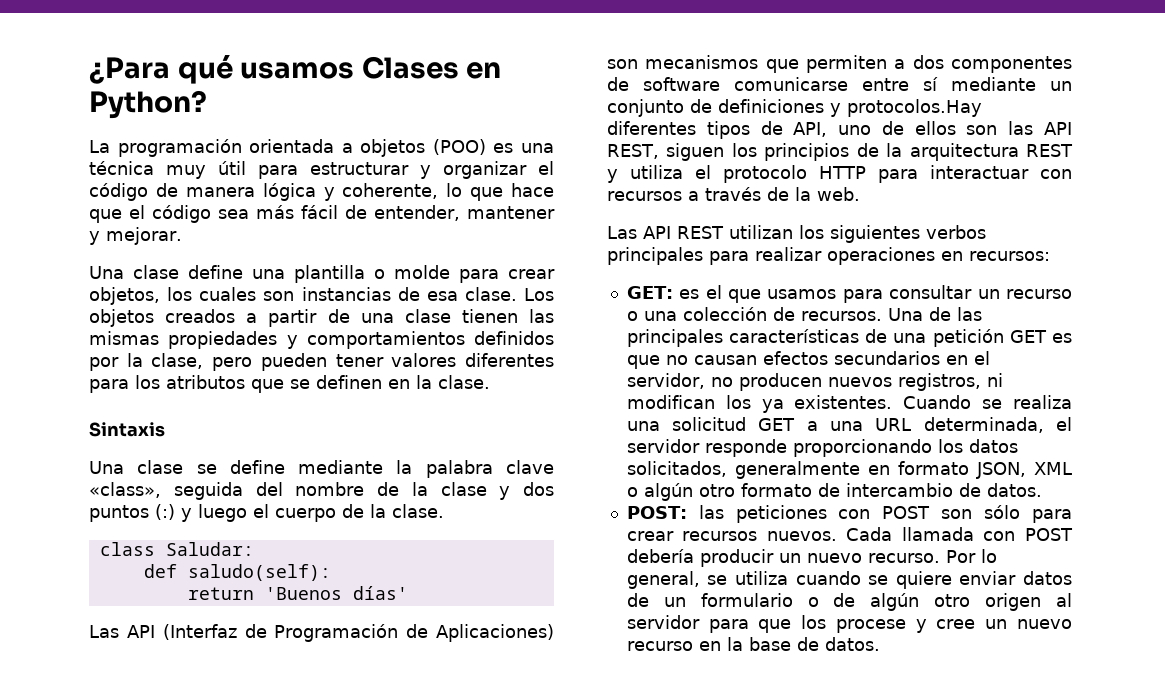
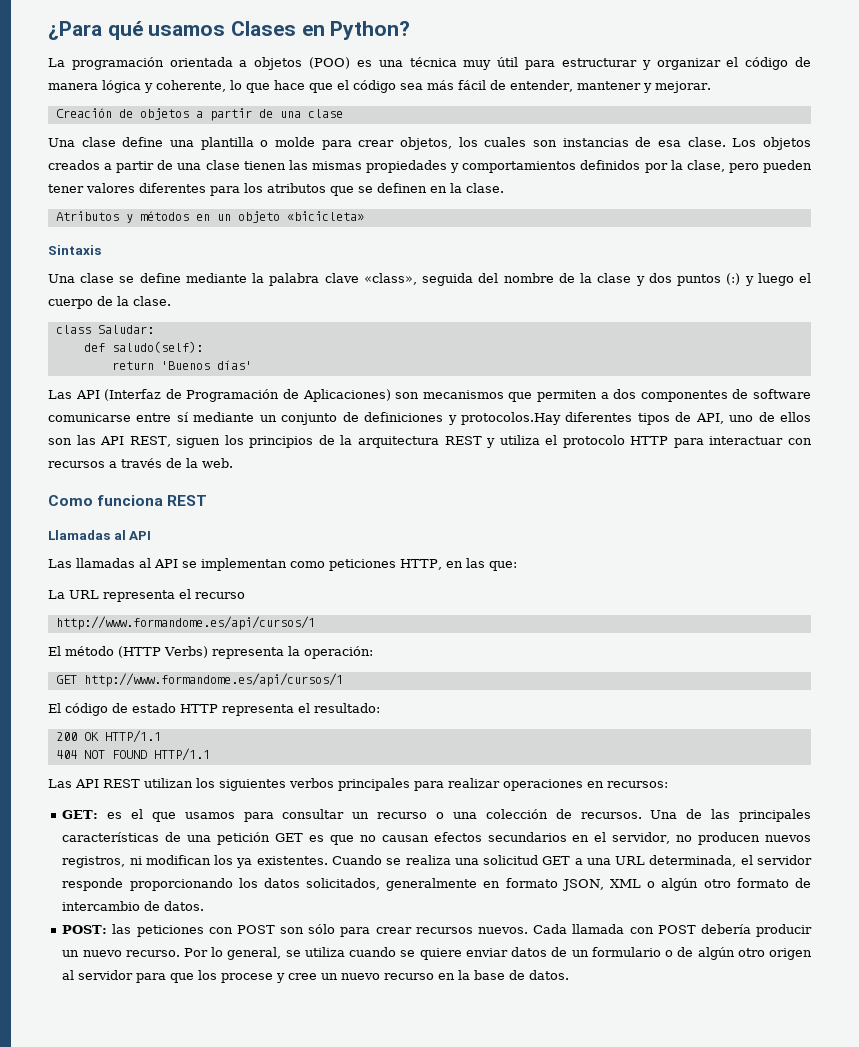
(182, 236) none -> [55,108,343,121] // Creación de objetos a partir de una clase
(490, 382) none -> [55,211,364,223] // Atributos y métodos en un objeto «bicicleta»
(860, 194) none -> [48,495,208,506] [48,530,152,540] [48,558,517,571] [48,589,245,602] [55,616,315,630] [48,646,373,659] [55,673,343,687] [48,703,380,716] [55,730,161,743] [55,748,210,761] // Como funciona REST // Llamadas al API // Las llamadas al API se implementan como peticiones HTTP, en las que: // La URL representa el recurso // http://www.formandome.es/api/cursos/1 // El método (HTTP Verbs) representa la operación: // GET http://www.formandome.es/api/cursos/1 // El código de estado HTTP representa el resultado: // 200 OK HTTP/1.1 // 404 NOT FOUND HTTP/1.1

